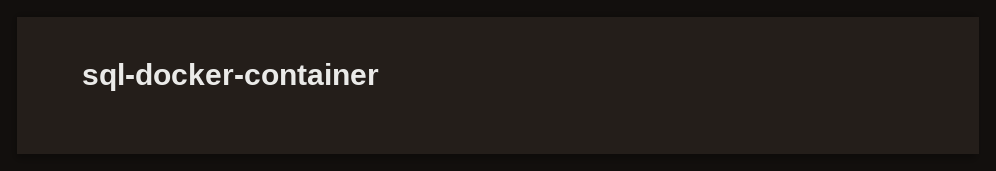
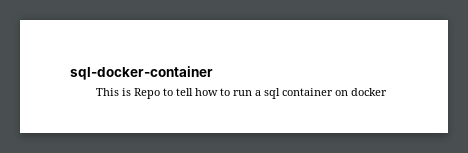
(379, 77) none -> [96,88,388,99] // This is Repo to tell how to run a sql container on docker

